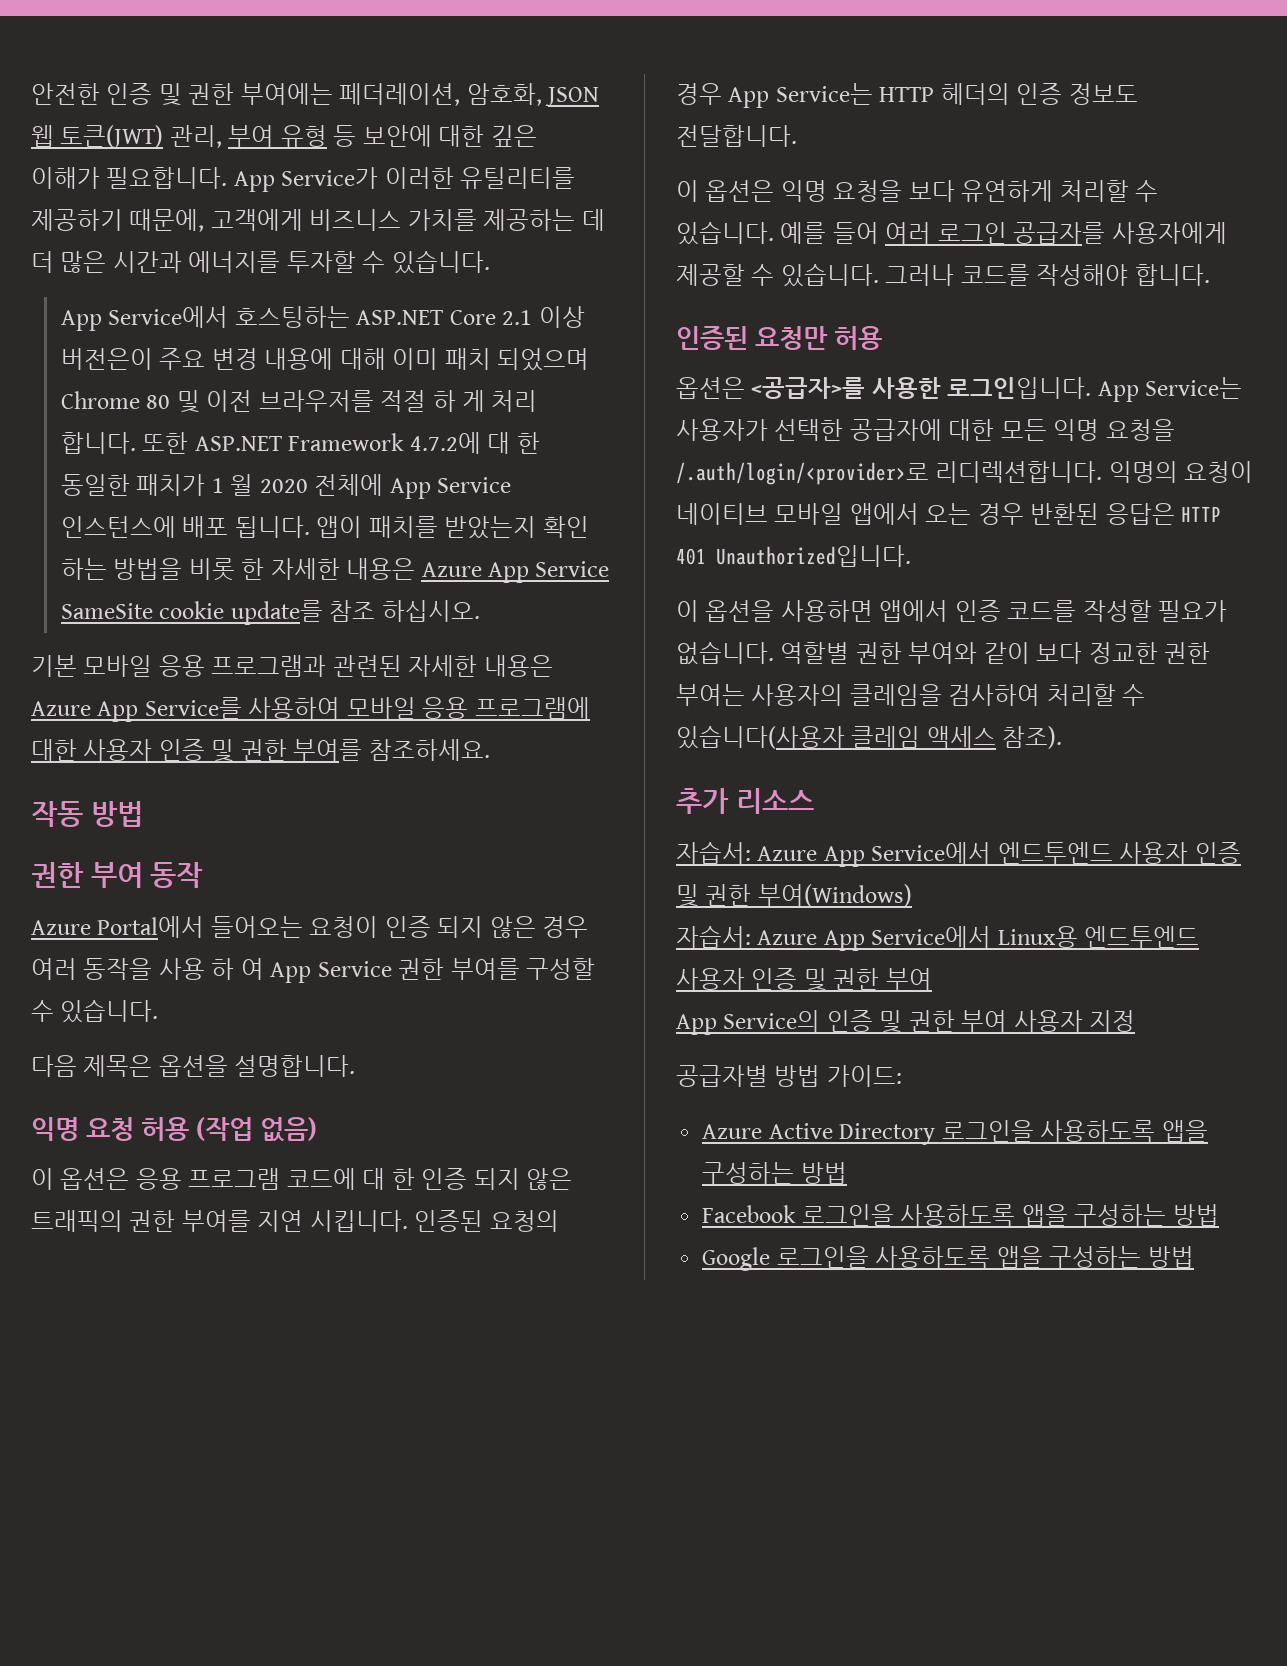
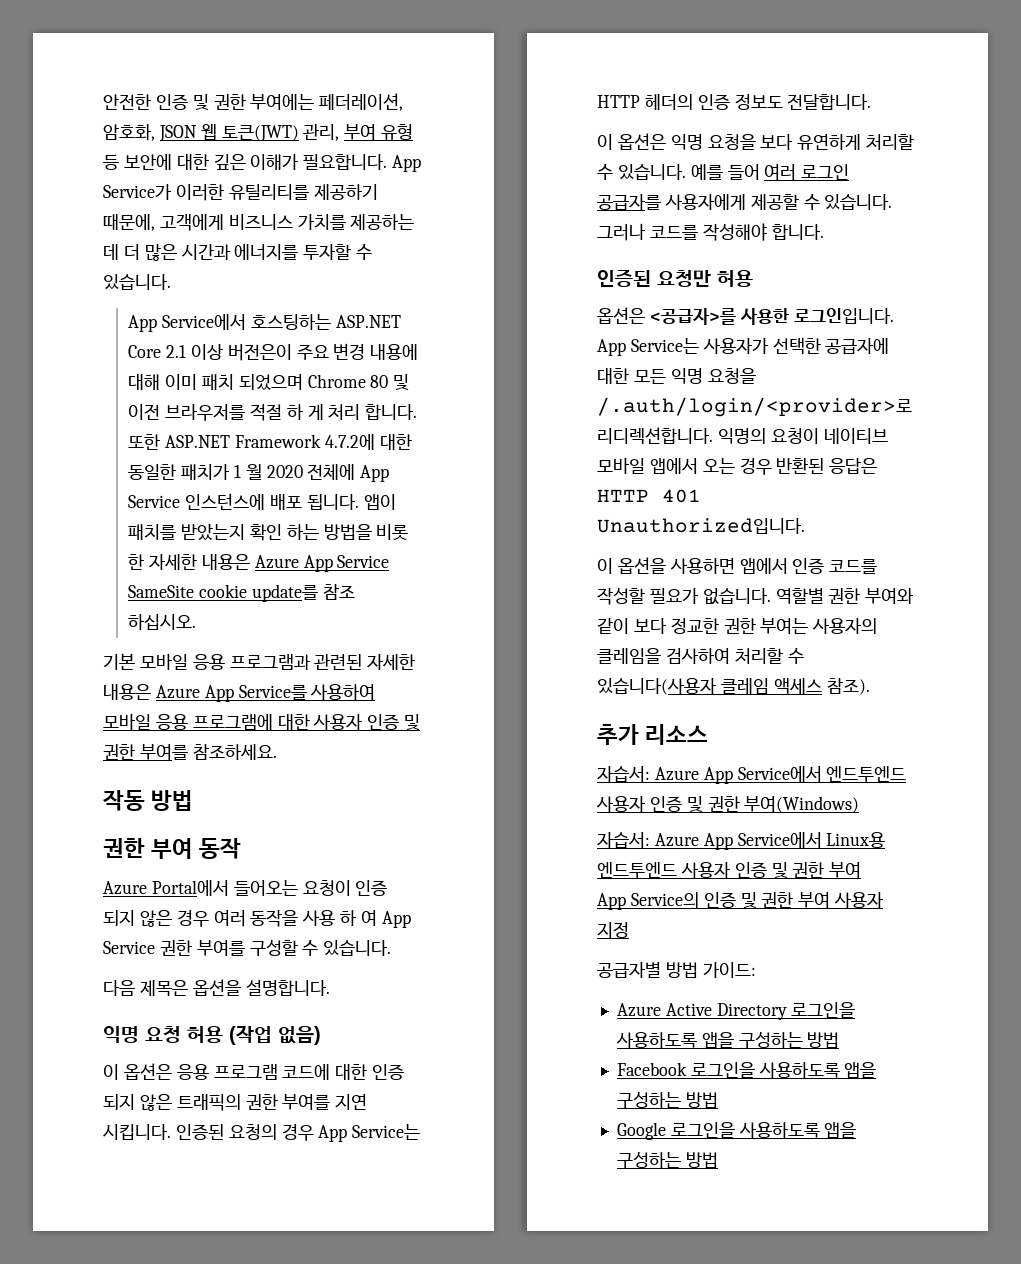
[487,432,540,454] 대 한 -> [379,434,412,450] 대한
[362,1168,415,1190] 대 한 -> [335,1064,368,1080] 대한

